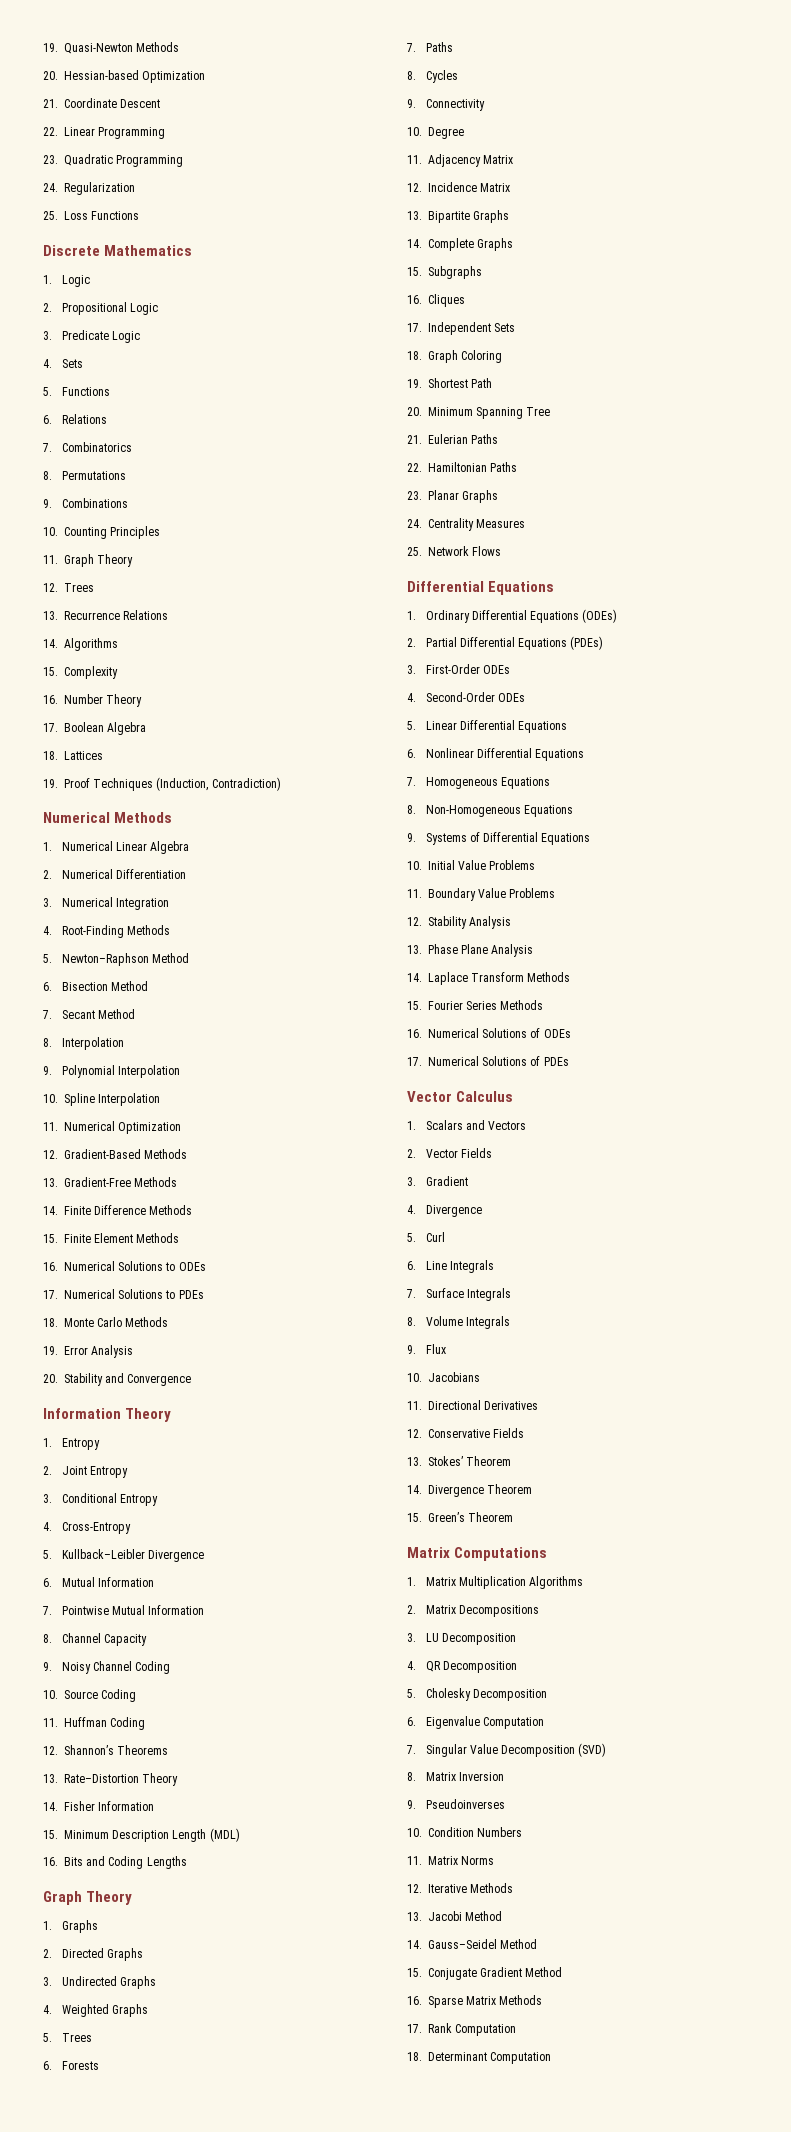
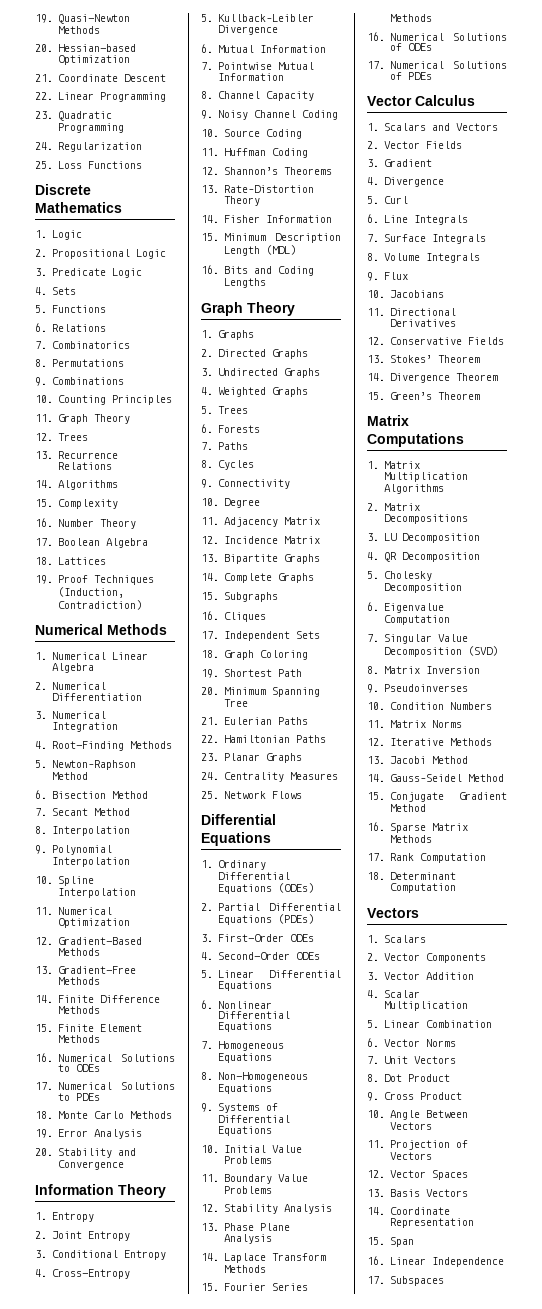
(552, 2058) none -> [367,908,419,918] [367,935,427,943] [367,953,487,963] [367,972,475,980] [367,990,421,998] [384,1001,469,1011] [367,1020,493,1028] [367,1038,457,1047] [367,1056,457,1064] [367,1074,451,1082] [367,1092,463,1101] [367,1110,468,1120] [389,1122,432,1130] [367,1140,468,1150] [389,1152,432,1160] [367,1170,468,1180] [367,1189,468,1197] [367,1207,450,1215] [389,1218,474,1228] [367,1237,414,1247] [367,1256,504,1267] [367,1276,444,1286] // Vectors // 1. Scalars // 2. Vector Components // 3. Vector Addition // 4. Scalar Multiplication // 5. Linear Combination // 6. Vector Norms // 7. Unit Vectors // 8. Dot Product // 9. Cross Product // 10. Angle Between Vectors // 11. Projection of Vectors // 12. Vector Spaces // 13. Basis Vectors // 14. Coordinate Representation // 15. Span // 16. Linear Independence // 17. Subspaces

